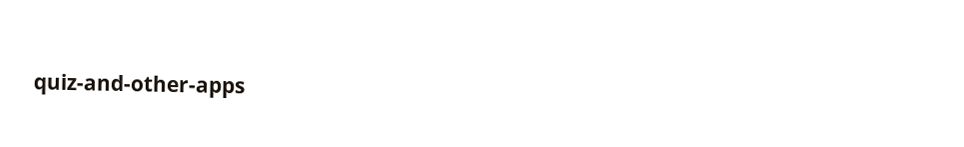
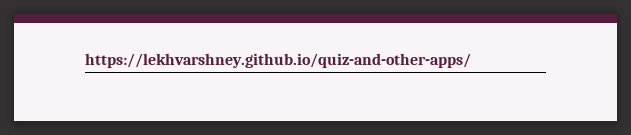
[33,73,245,99] quiz-and-other-apps -> [85,53,471,68] https://lekhvarshney.github.io/quiz-and-other-apps/

